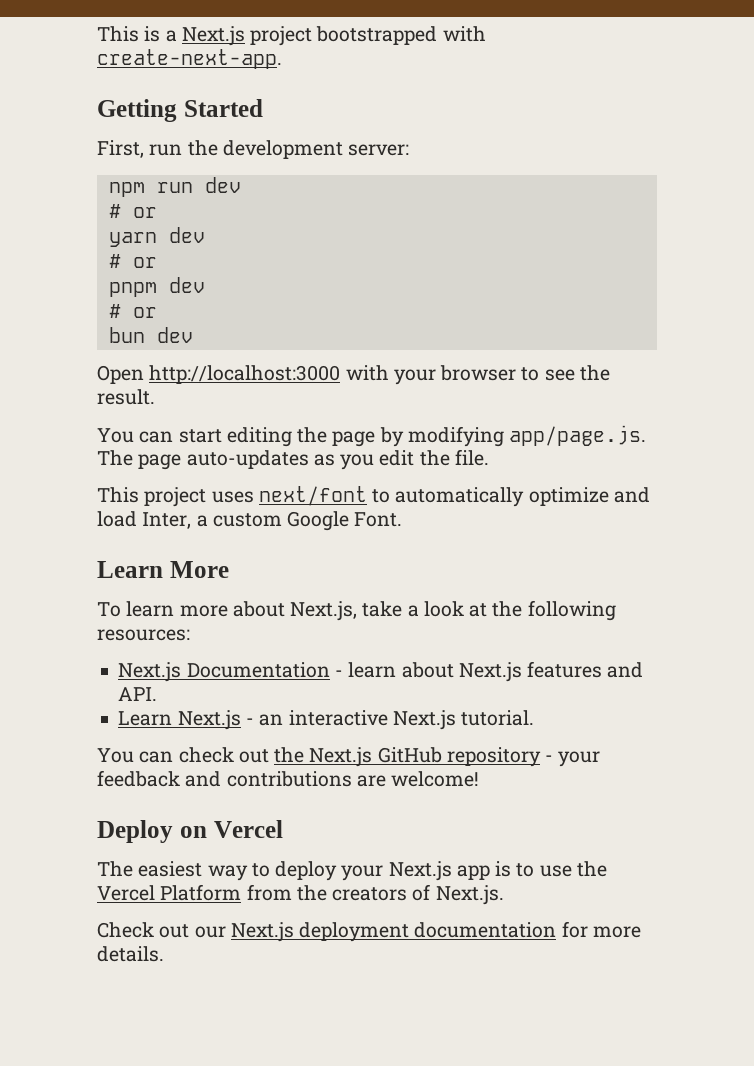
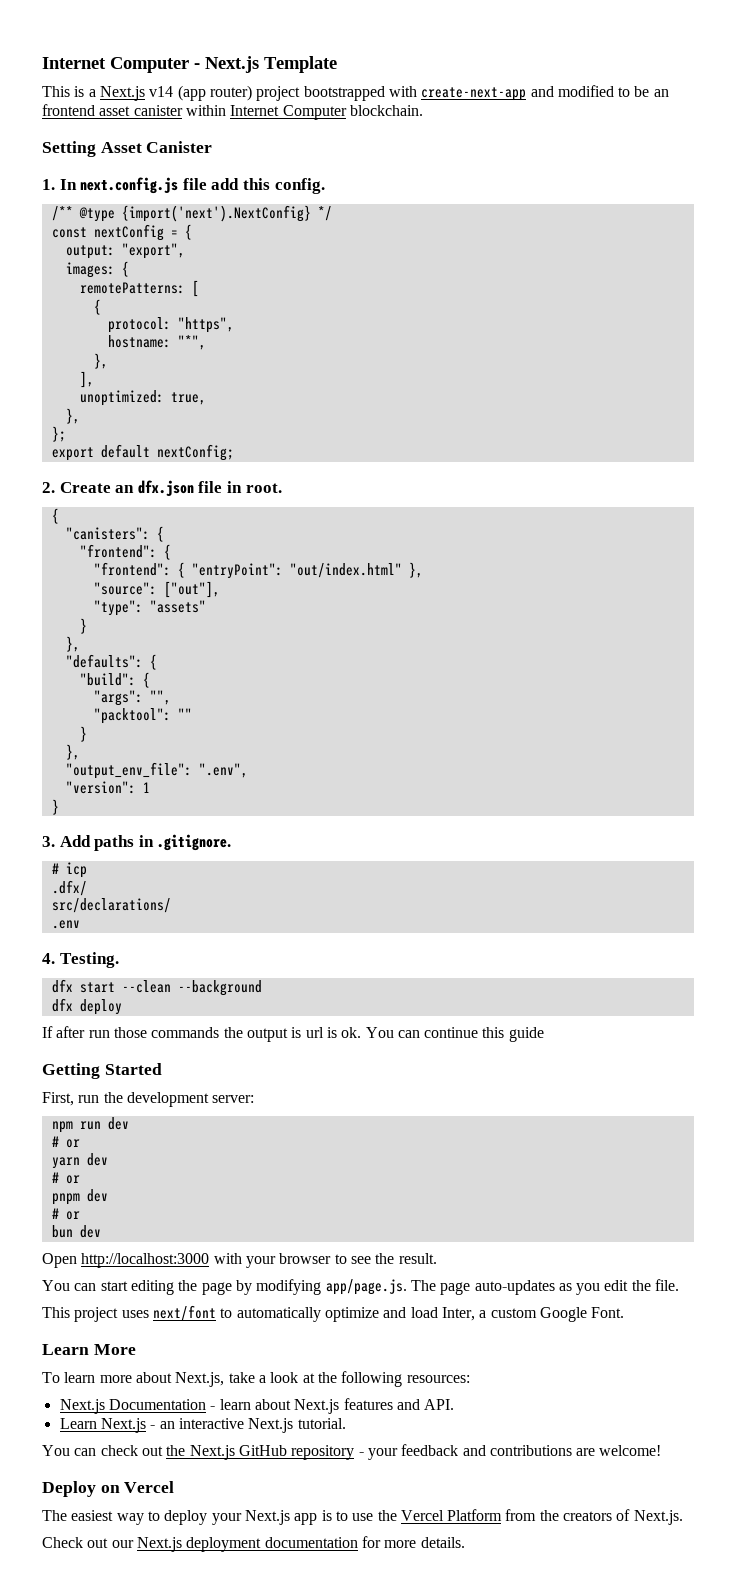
[97,26,486,46] [97,49,282,69] This is a Next.js project bootstrapped with create-next-app. -> [42,56,337,73] [42,85,669,101] [42,104,423,120] [42,141,213,157] [42,177,325,194] [51,205,332,222] [51,224,192,241] [65,243,185,259] [65,261,129,278] [79,280,199,297] [93,299,101,315] [107,317,234,333] [107,335,206,350] [93,353,108,369] [79,371,94,388] [79,390,206,406] [65,408,80,424] [51,426,66,442] [51,444,234,461] [42,480,282,496] [51,508,59,524] [65,526,164,542] [79,544,171,560] [93,562,423,579] [93,581,220,598] [93,600,206,616] [79,618,87,634] [65,636,80,652] [65,654,157,670] [79,672,150,688] [93,690,171,706] [93,708,192,724] [79,726,87,742] [65,744,80,760] [65,762,248,779] [65,781,150,794] [51,799,59,815] [42,834,232,851] [51,862,87,878] [51,880,87,896] [51,898,171,913] [51,920,80,929] [42,952,119,968] [51,979,262,996] [51,998,122,1015] [42,1026,544,1042] Internet Computer - Next.js Template // This is a Next.js v14 (app router) project bootstrapped with create-next-app and modified to be an frontend asset canister within Internet Computer blockchain. // Setting Asset Canister // 1. In next.config.js file add this config. // /** @type {import('next').NextConfig} */ // const nextConfig = { // output: "export", // images: { // remotePatterns: [ // { // protocol: "https", // hostname: "*", // }, // ], // unoptimized: true, // }, // }; // export default nextConfig; // 2. Create an dfx.json file in root. // { // "canisters": { // "frontend": { // "frontend": { "entryPoint": "out/index.html" }, // "source": ["out"], // "type": "assets" // } // }, // "defaults": { // "build": { // "args": "", // "packtool": "" // } // }, // "output_env_file": ".env", // "version": 1 // } // 3. Add paths in .gitignore. // # icp // .dfx/ // src/declarations/ // .env // 4. Testing. // dfx start --clean --background // dfx deploy // If after run those commands the output is url is ok. You can continue this guide

